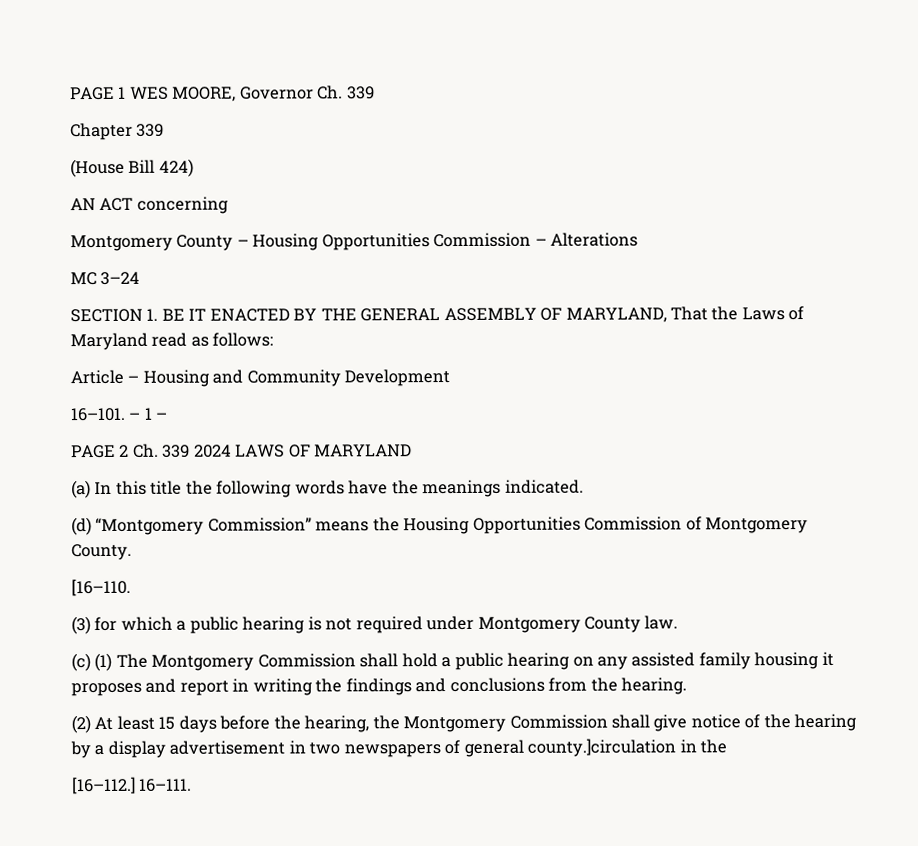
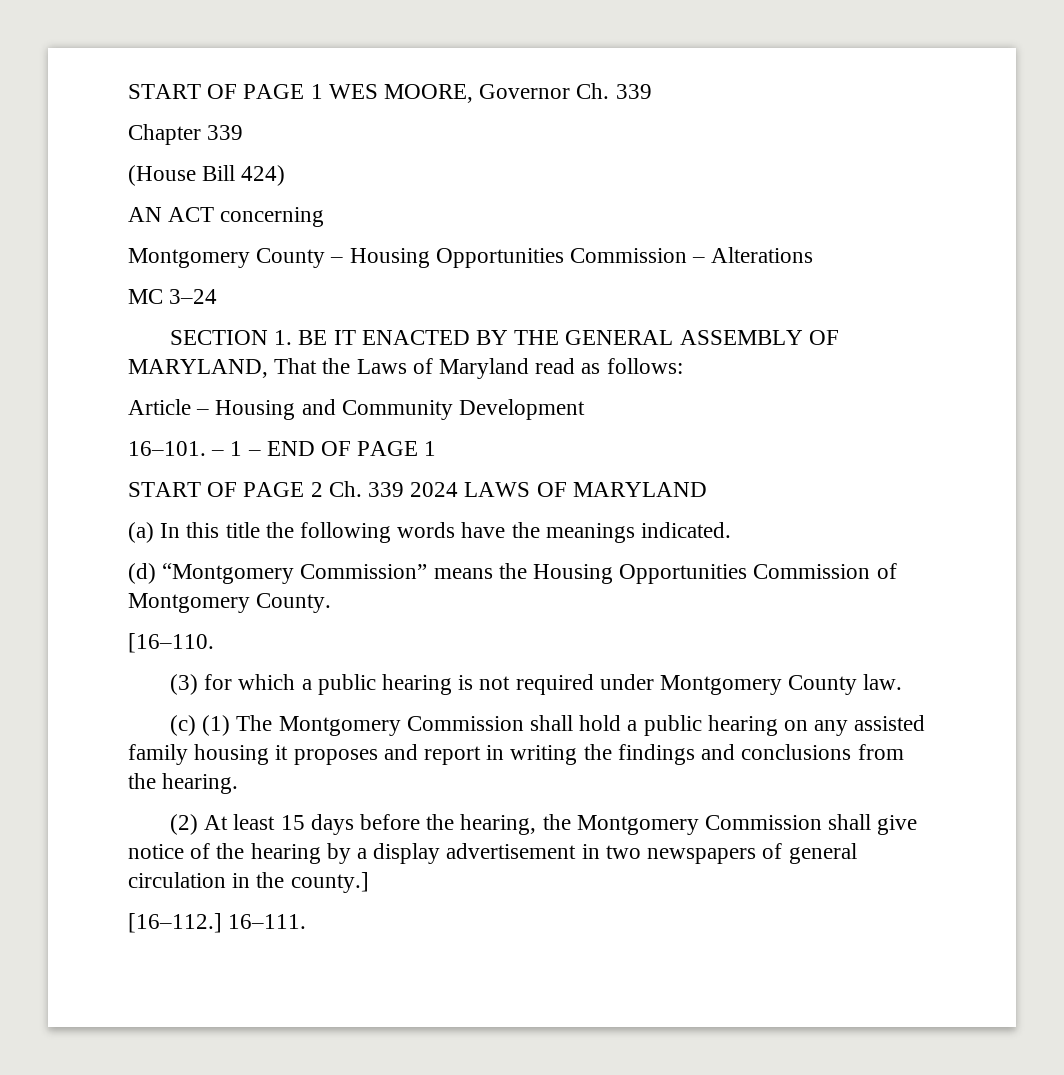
(70, 93) none -> [128,84,238,99] START OF
(168, 416) // -> [266,441,437,456] [128,482,238,497] END OF PAGE 1 // START OF
[527,738,677,757] county.]circulation -> [128,872,226,888] circulation
(728, 746) none -> [290,872,369,893] county.]

